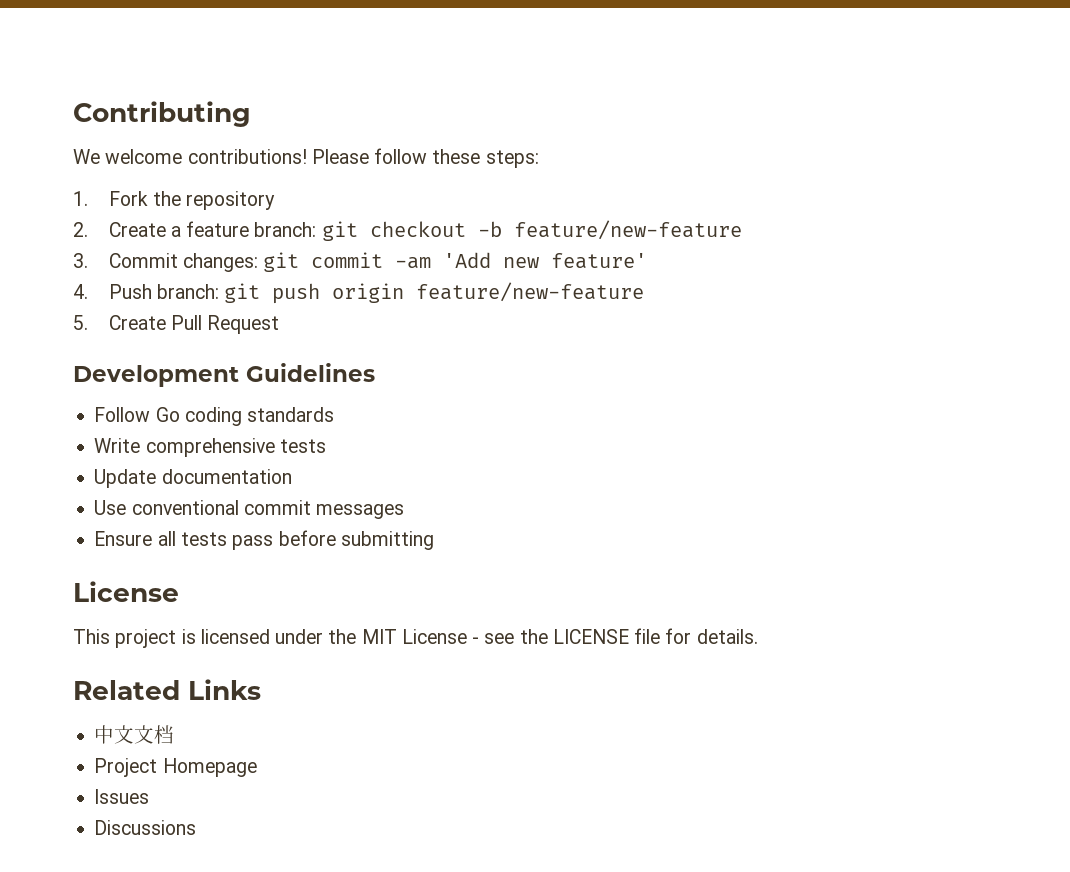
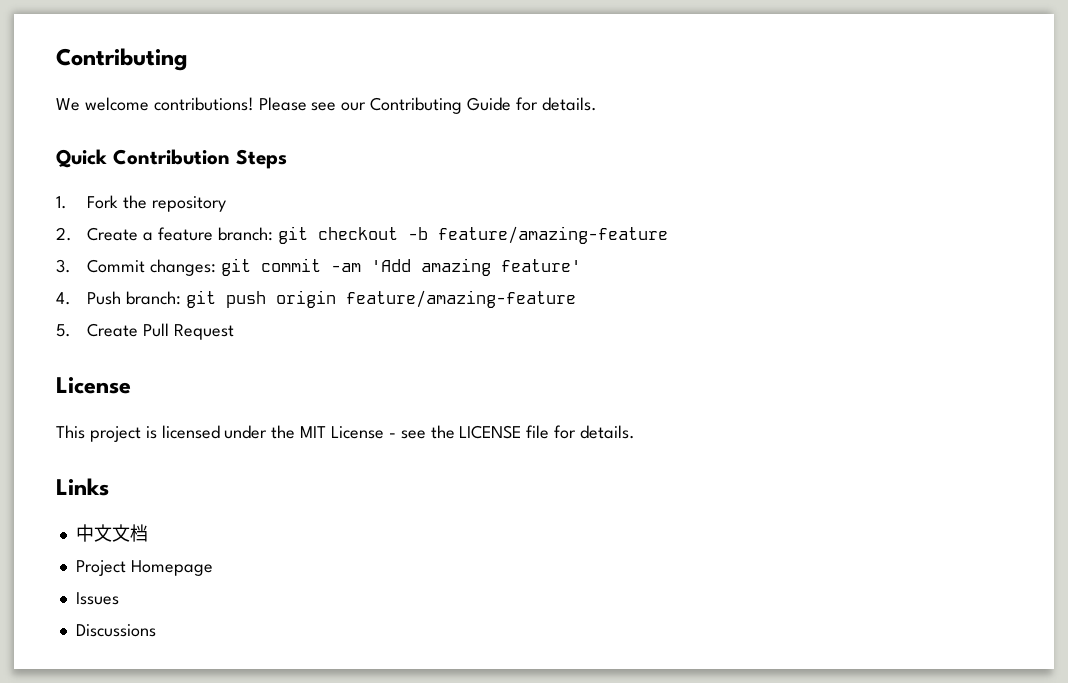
[374,148,539,168] follow these steps: -> [311,97,597,114] [56,149,287,169] see our Contributing Guide for details. // Quick Contribution Steps
[513,220,742,240] feature/new-feature -> [437,226,668,244] feature/amazing-feature
[503,257,540,268] new -> [421,258,492,276] amazing
[416,282,645,302] feature/new-feature -> [346,290,577,308] feature/amazing-feature
[73,363,375,387] [94,407,335,426] [94,438,326,457] [94,469,292,488] [94,500,405,519] [94,530,434,550] // Development Guidelines // Follow Go coding standards // Write comprehensive tests // Update documentation // Use conventional commit messages // Ensure all tests pass before submitting -> (235, 332) none
[73,680,180,700] Related -> (636, 432) none

